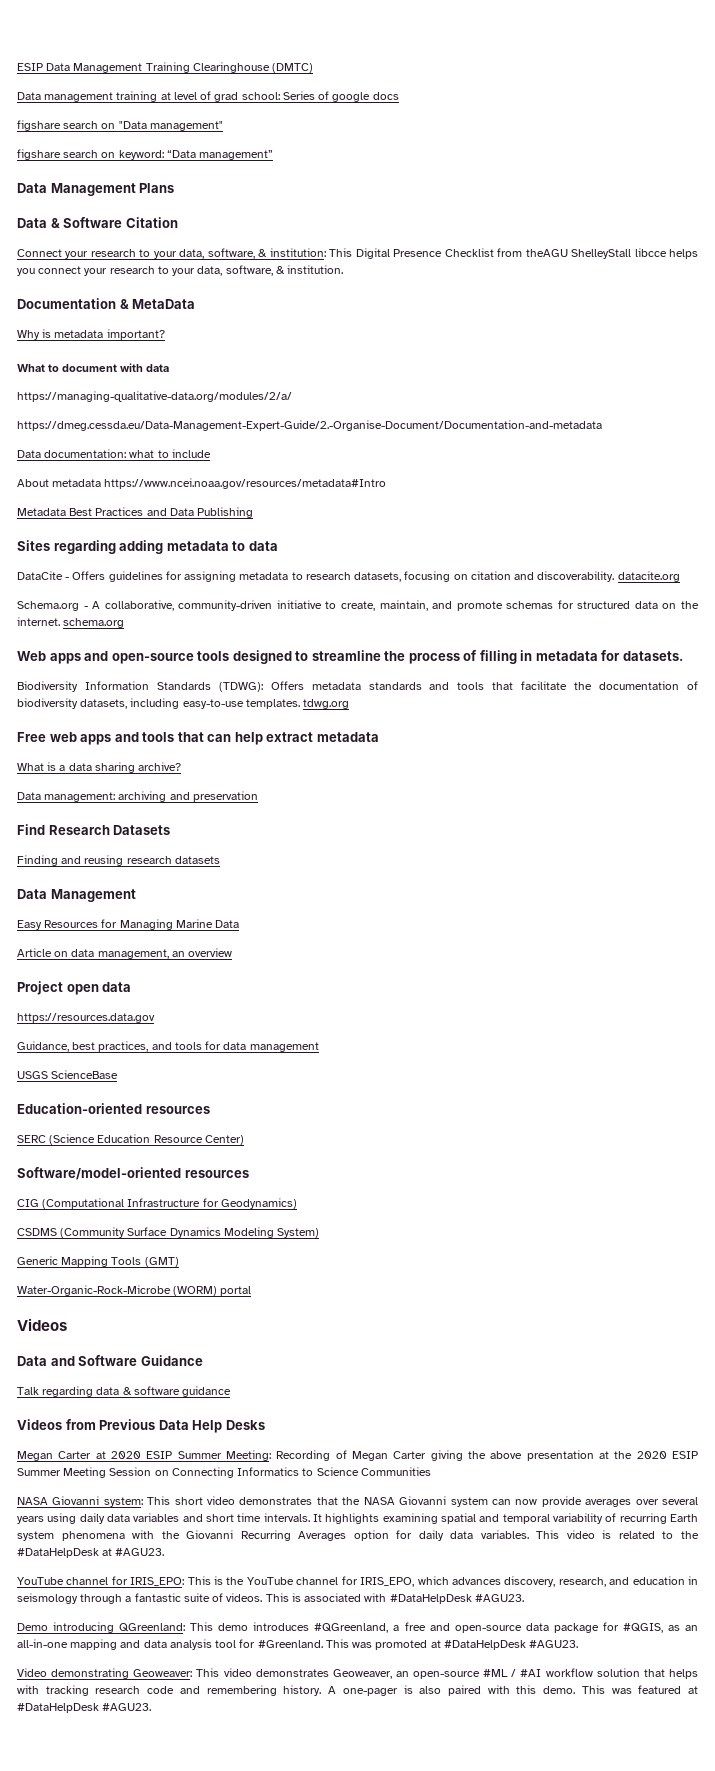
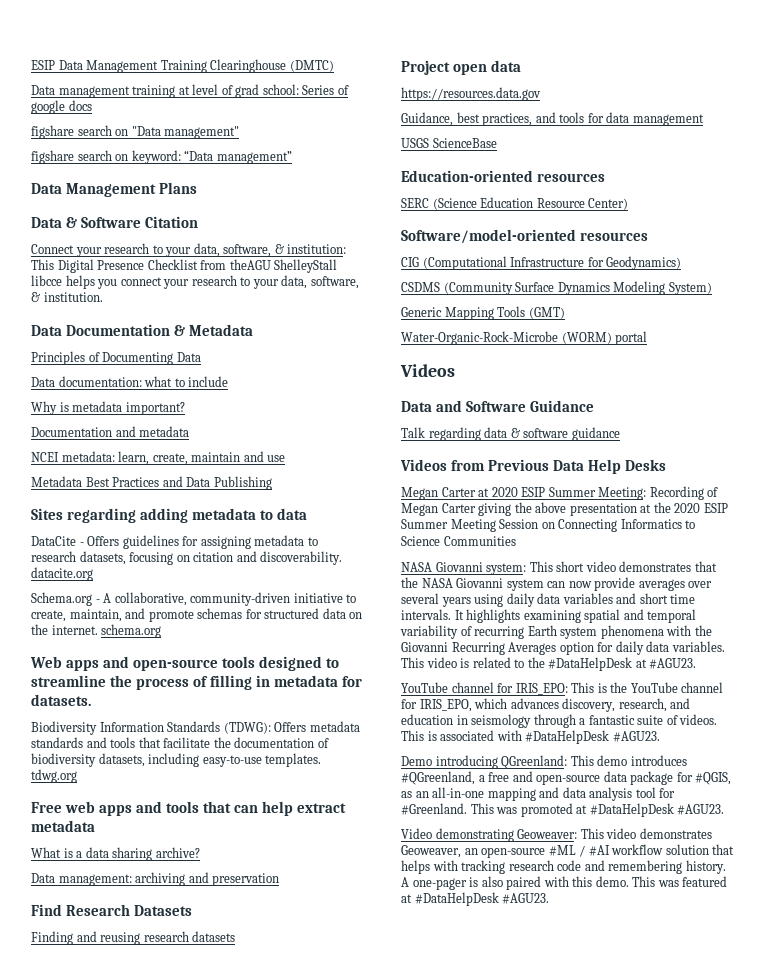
(344, 269) none -> [31,325,62,336] Data
[132,299,196,309] [17,329,165,340] [17,363,169,372] [17,391,292,402] [17,420,602,431] MetaData // Why is metadata important? // What to document with data // https://managing-qualitative-data.org/modules/2/a/ // https://dmeg.cessda.eu/Data-Management-Expert-Guide/2.-Organise-Document/Documentation-and-metadata -> [189,324,254,336] [31,351,201,365] Metadata // Principles of Documenting Data
[17,478,387,489] About metadata https://www.ncei.noaa.gov/resources/metadata#Intro -> [31,401,185,415] [31,426,190,437] [31,451,286,465] Why is metadata important? // Documentation and metadata // NCEI metadata: learn, create, maintain and use
[17,889,136,902] [17,919,240,930] [17,948,233,959] // Data Management // Easy Resources for Managing Marine Data // Article on data management, an overview -> (236, 936) none

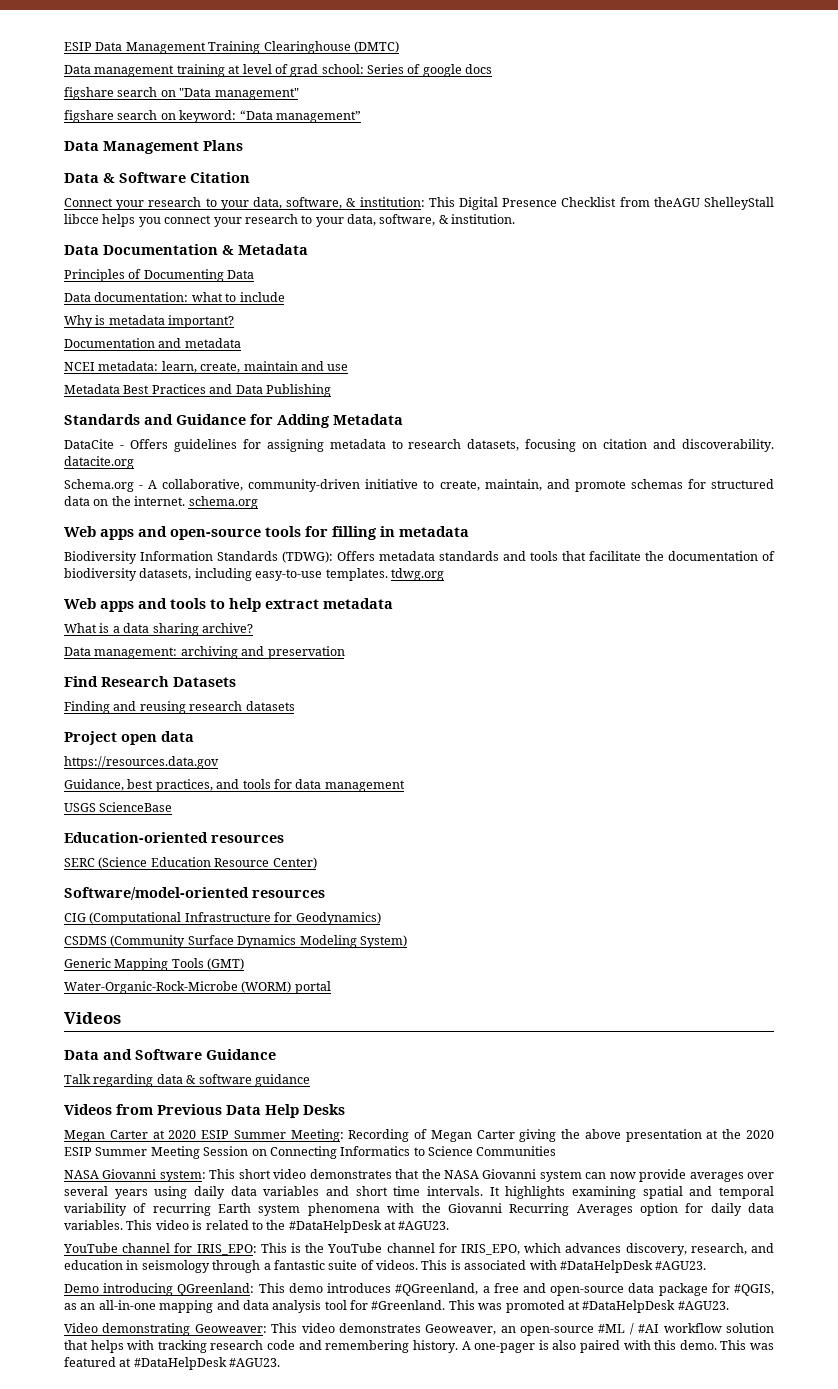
[31,508,308,523] Sites regarding adding metadata to data -> [64,414,403,428] Standards and Guidance for Adding Metadata
[259,656,340,671] [31,675,209,690] designed to streamline the process of -> [305,526,328,537] for
[342,676,363,687] [31,694,91,706] for datasets. -> (469, 531) none
[31,801,96,813] Free web -> [64,598,96,609] Web
[203,801,259,813] that can -> [210,599,225,609] to

